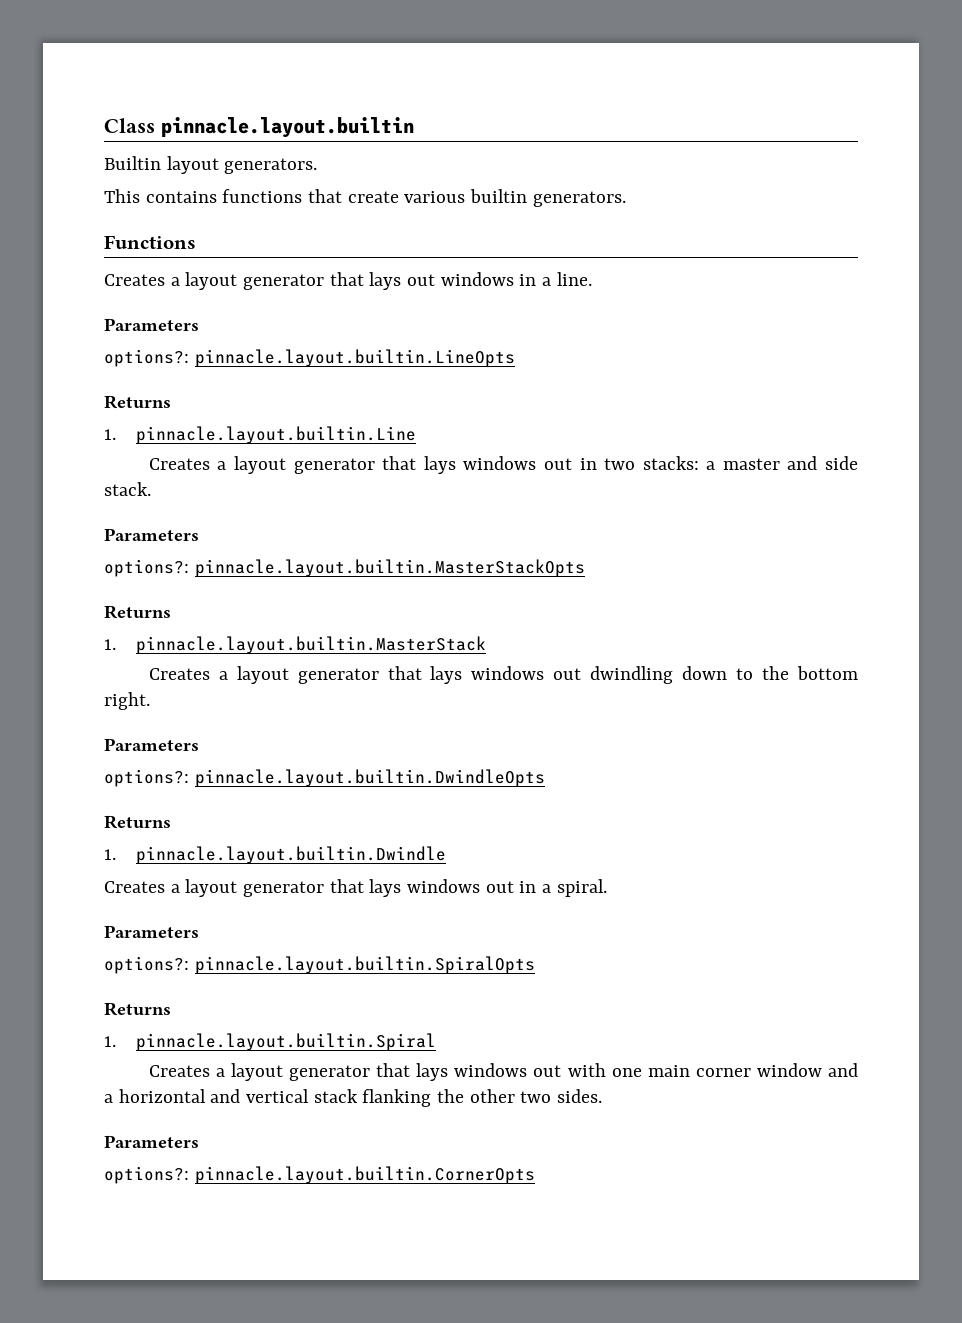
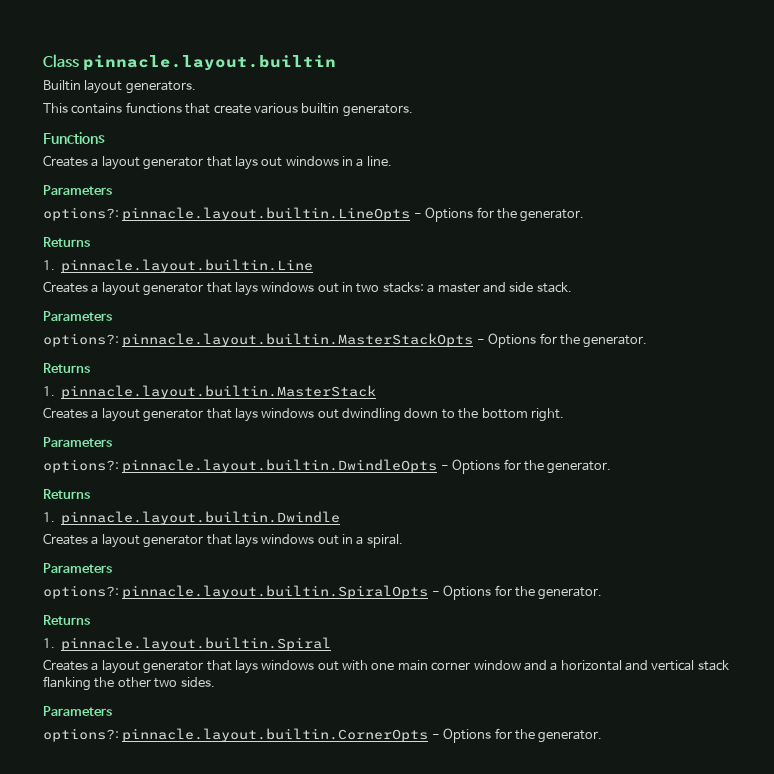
(515, 358) none -> [413,207,585,222] - Options for the generator.
(585, 568) none -> [476,333,648,348] - Options for the generator.
(545, 778) none -> [440,459,612,474] - Options for the generator.
(535, 965) none -> [431,585,603,600] - Options for the generator.
(535, 1175) none -> [431,728,603,743] - Options for the generator.

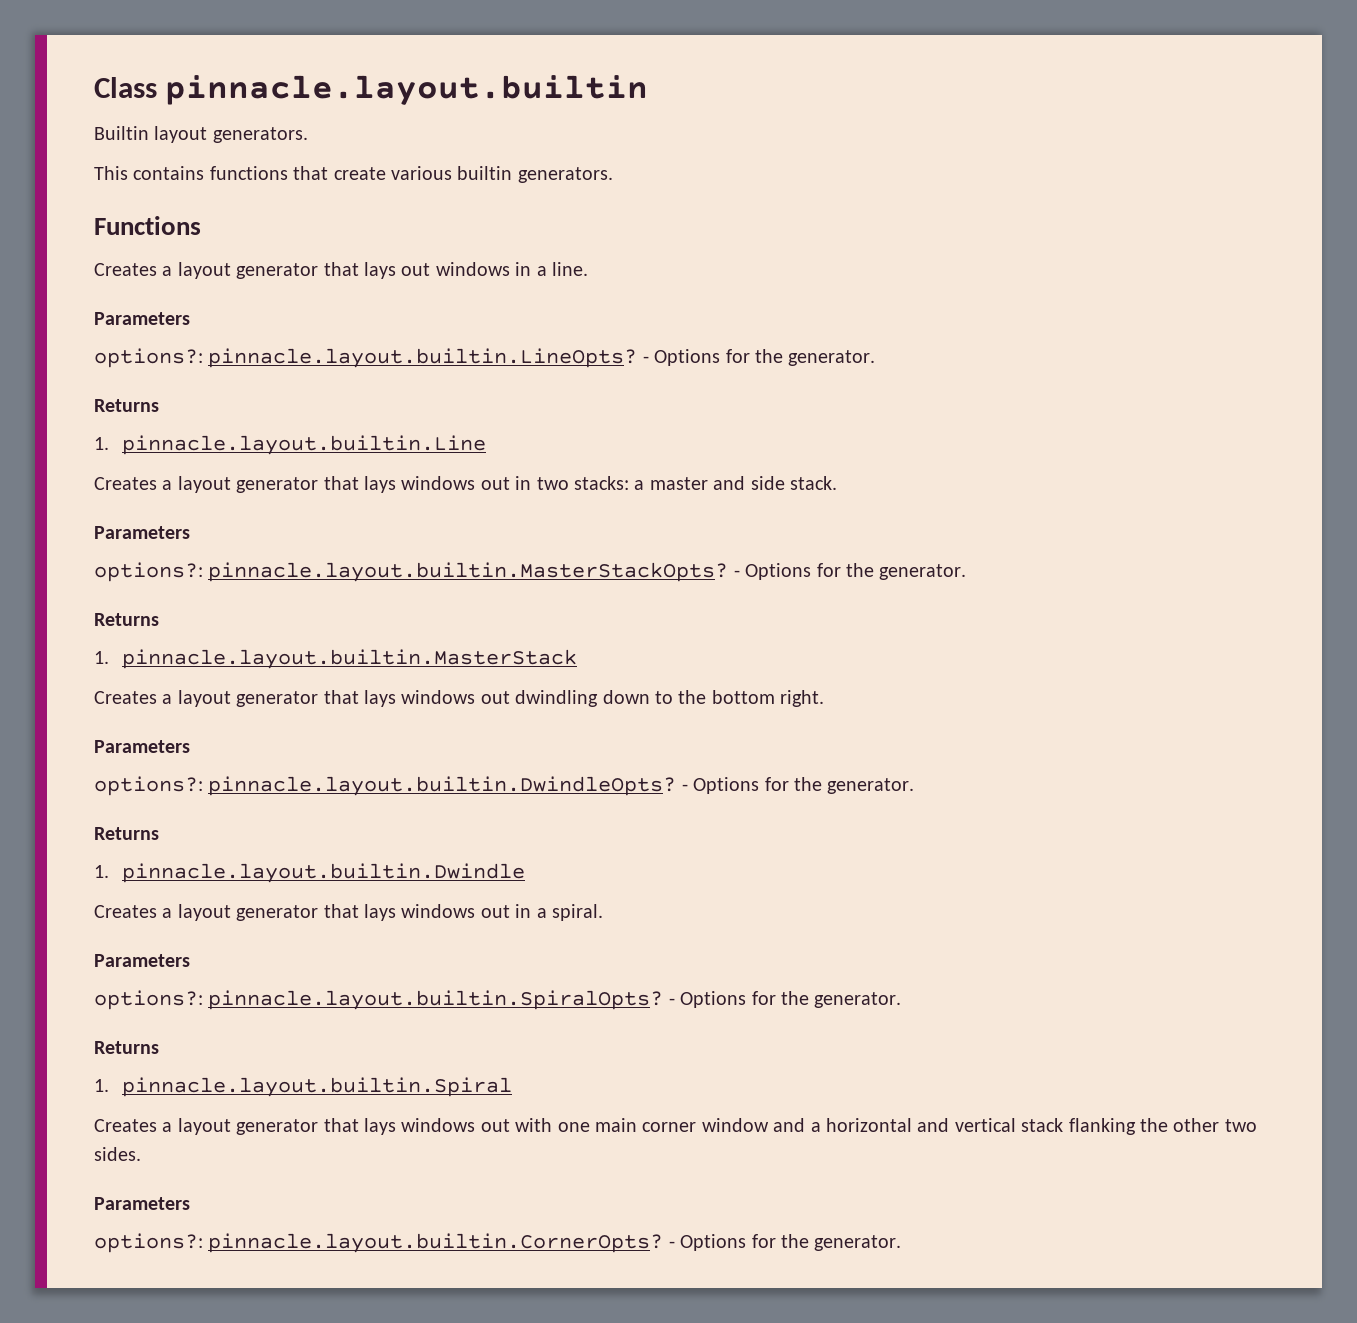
[122,207,411,221] pinnacle.layout.builtin.LineOpts -> [208,348,638,368] pinnacle.layout.builtin.LineOpts?
[122,333,474,347] pinnacle.layout.builtin.MasterStackOpts -> [208,562,729,582] pinnacle.layout.builtin.MasterStackOpts?
[122,459,438,473] pinnacle.layout.builtin.DwindleOpts -> [208,776,677,796] pinnacle.layout.builtin.DwindleOpts?
[122,585,429,599] pinnacle.layout.builtin.SpiralOpts -> [208,990,664,1010] pinnacle.layout.builtin.SpiralOpts?
[122,728,429,742] pinnacle.layout.builtin.CornerOpts -> [208,1233,664,1253] pinnacle.layout.builtin.CornerOpts?

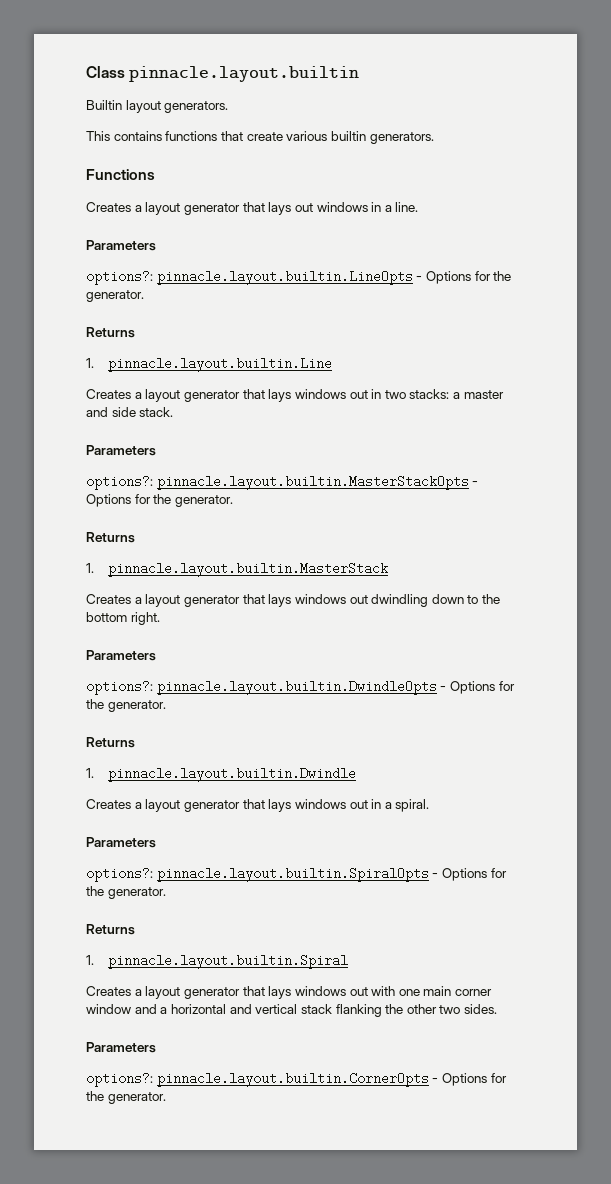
[208,348,638,368] pinnacle.layout.builtin.LineOpts? -> [156,270,413,285] pinnacle.layout.builtin.LineOpts
[208,562,729,582] pinnacle.layout.builtin.MasterStackOpts? -> [156,475,469,490] pinnacle.layout.builtin.MasterStackOpts
[208,776,677,796] pinnacle.layout.builtin.DwindleOpts? -> [156,680,437,695] pinnacle.layout.builtin.DwindleOpts
[208,990,664,1010] pinnacle.layout.builtin.SpiralOpts? -> [156,867,429,882] pinnacle.layout.builtin.SpiralOpts
[208,1233,664,1253] pinnacle.layout.builtin.CornerOpts? -> [156,1072,429,1087] pinnacle.layout.builtin.CornerOpts

